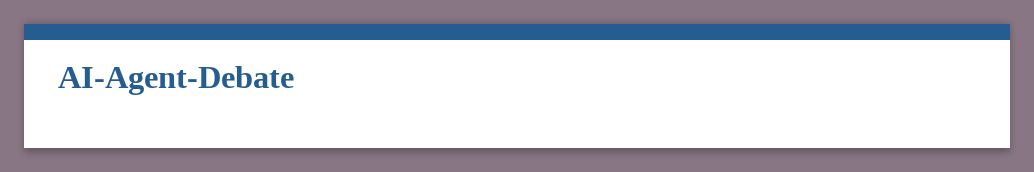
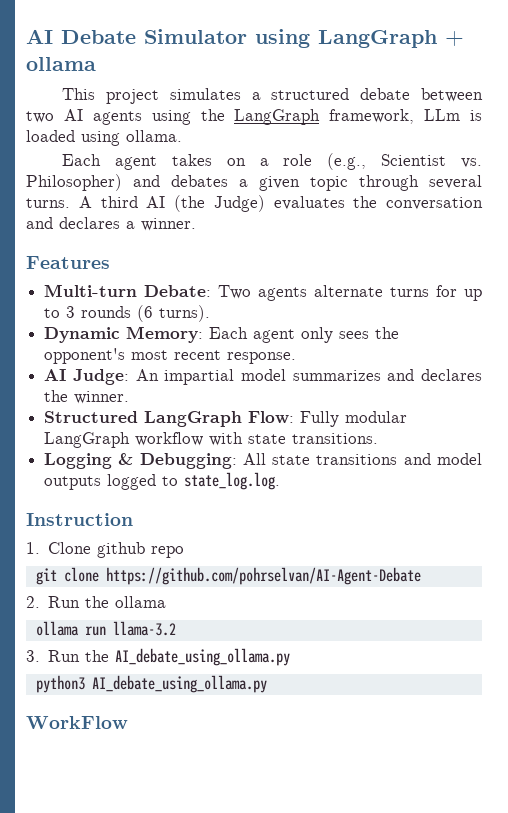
[58,66,294,95] AI-Agent-Debate -> [26,29,464,48] [26,57,96,71] [62,88,483,104] [26,109,482,125] [26,130,182,146] [62,153,482,170] [26,174,482,191] [26,195,483,212] [26,217,196,231] [26,256,110,269] [44,284,483,301] [44,305,211,322] [44,326,400,343] [44,348,297,364] [44,369,482,385] [44,390,130,404] [44,411,408,427] [44,432,379,448] [44,453,483,469] [44,472,281,490] [26,513,133,526] [26,542,185,558] [35,567,421,585] [26,596,167,608] [35,621,176,636] [26,648,291,666] [35,675,267,693] [26,716,128,729] AI Debate Simulator using LangGraph + ollama // This project simulates a structured debate between two AI agents using the LangGraph framework, LLm is loaded using ollama. // Each agent takes on a role (e.g., Scientist vs. Philosopher) and debates a given topic through several turns. A third AI (the Judge) evaluates the conversation and declares a winner. // Features // Multi-turn Debate: Two agents alternate turns for up to 3 rounds (6 turns). // Dynamic Memory: Each agent only sees the opponent's most recent response. // AI Judge: An impartial model summarizes and declares the winner. // Structured LangGraph Flow: Fully modular LangGraph workflow with state transitions. // Logging & Debugging: All state transitions and model outputs logged to state_log.log. // Instruction // 1. Clone github repo // git clone https://github.com/pohrselvan/AI-Agent-Debate // 2. Run the ollama // ollama run llama-3.2 // 3. Run the AI_debate_using_ollama.py // python3 AI_debate_using_ollama.py // WorkFlow

